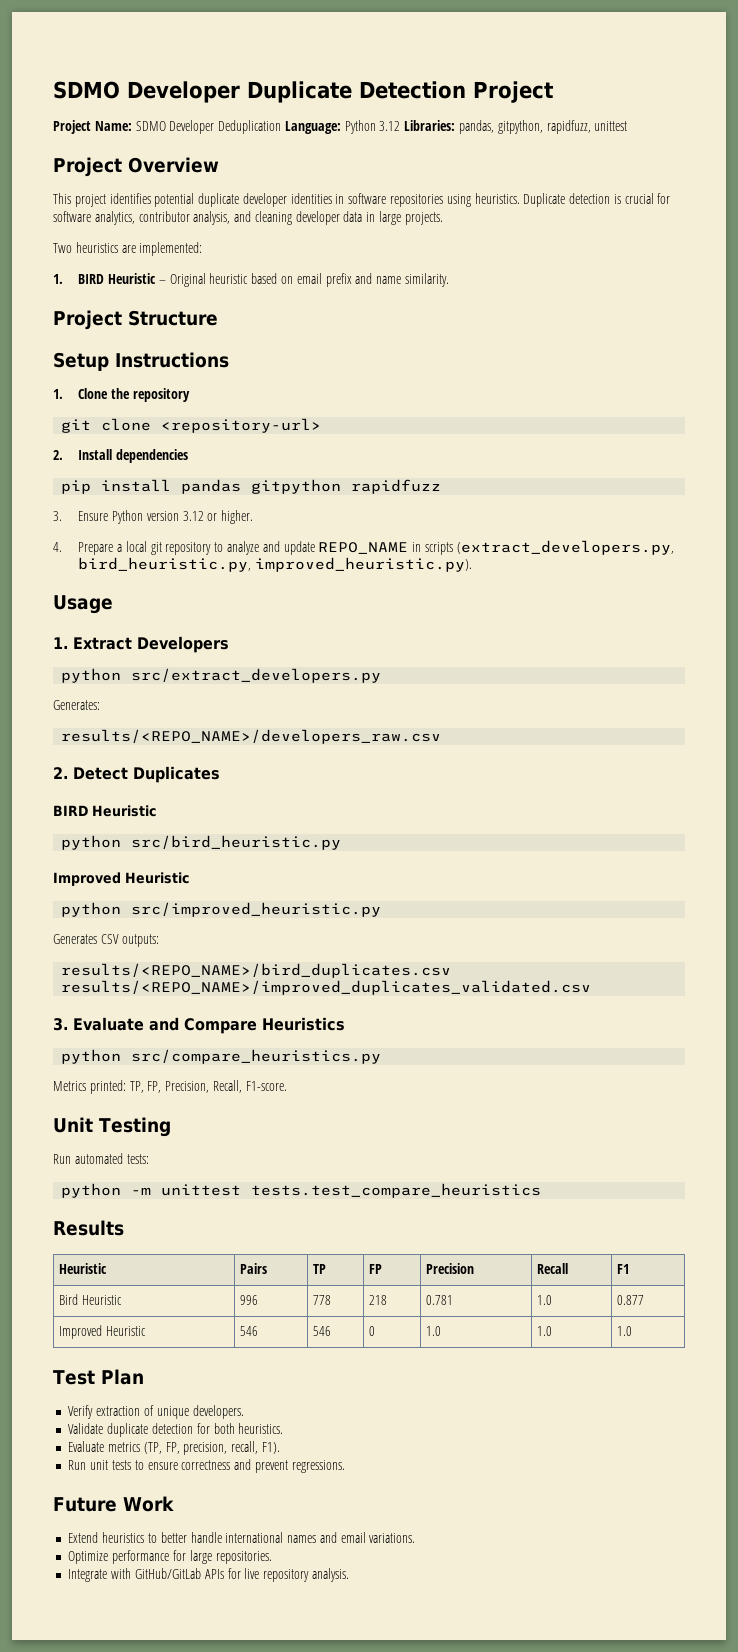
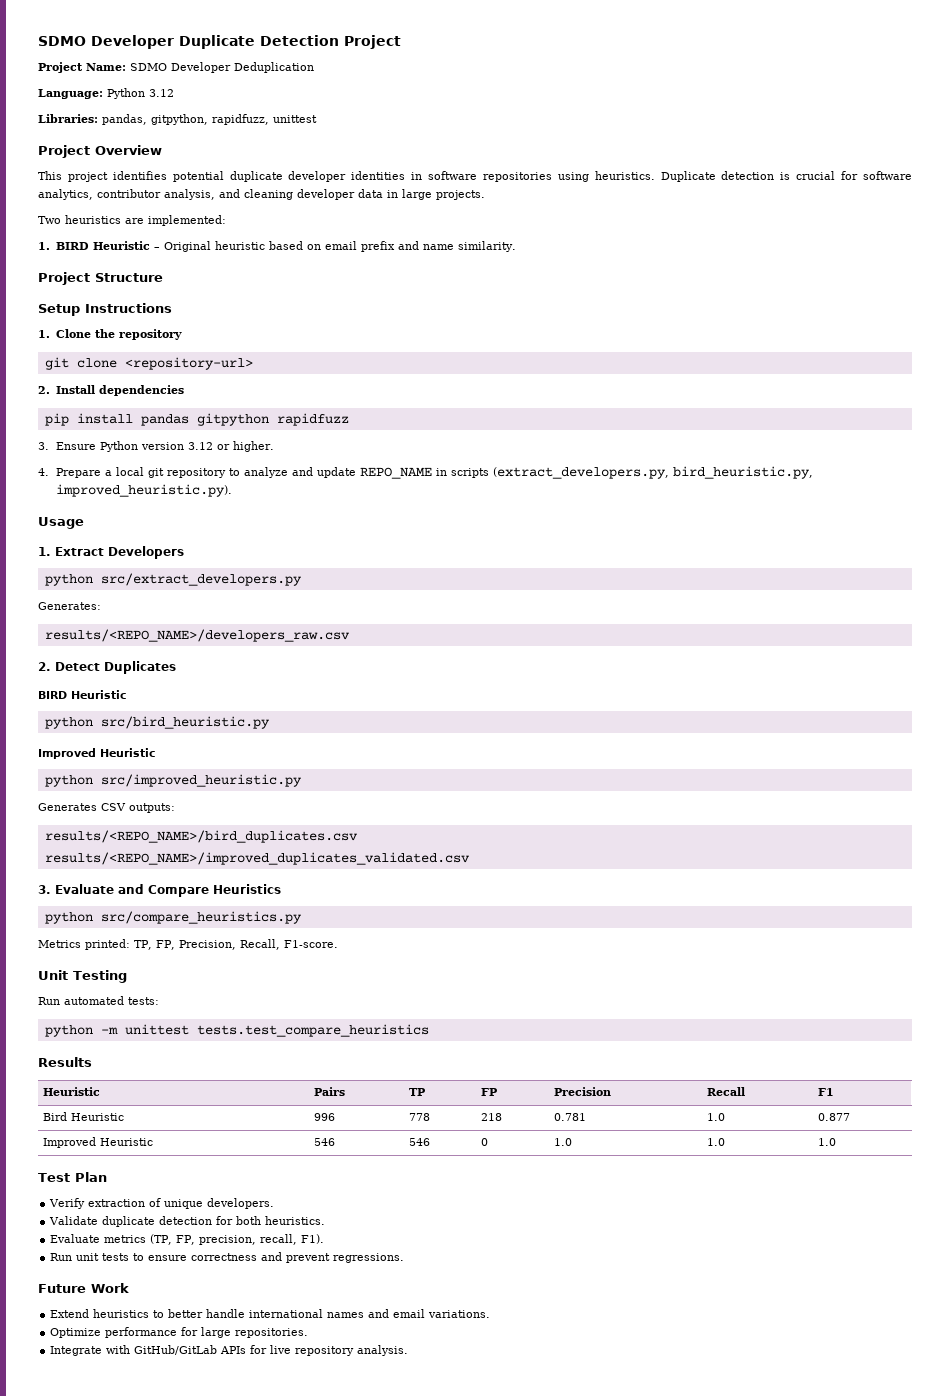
(282, 127) none -> (314, 67) //
(401, 126) none -> (174, 93) //

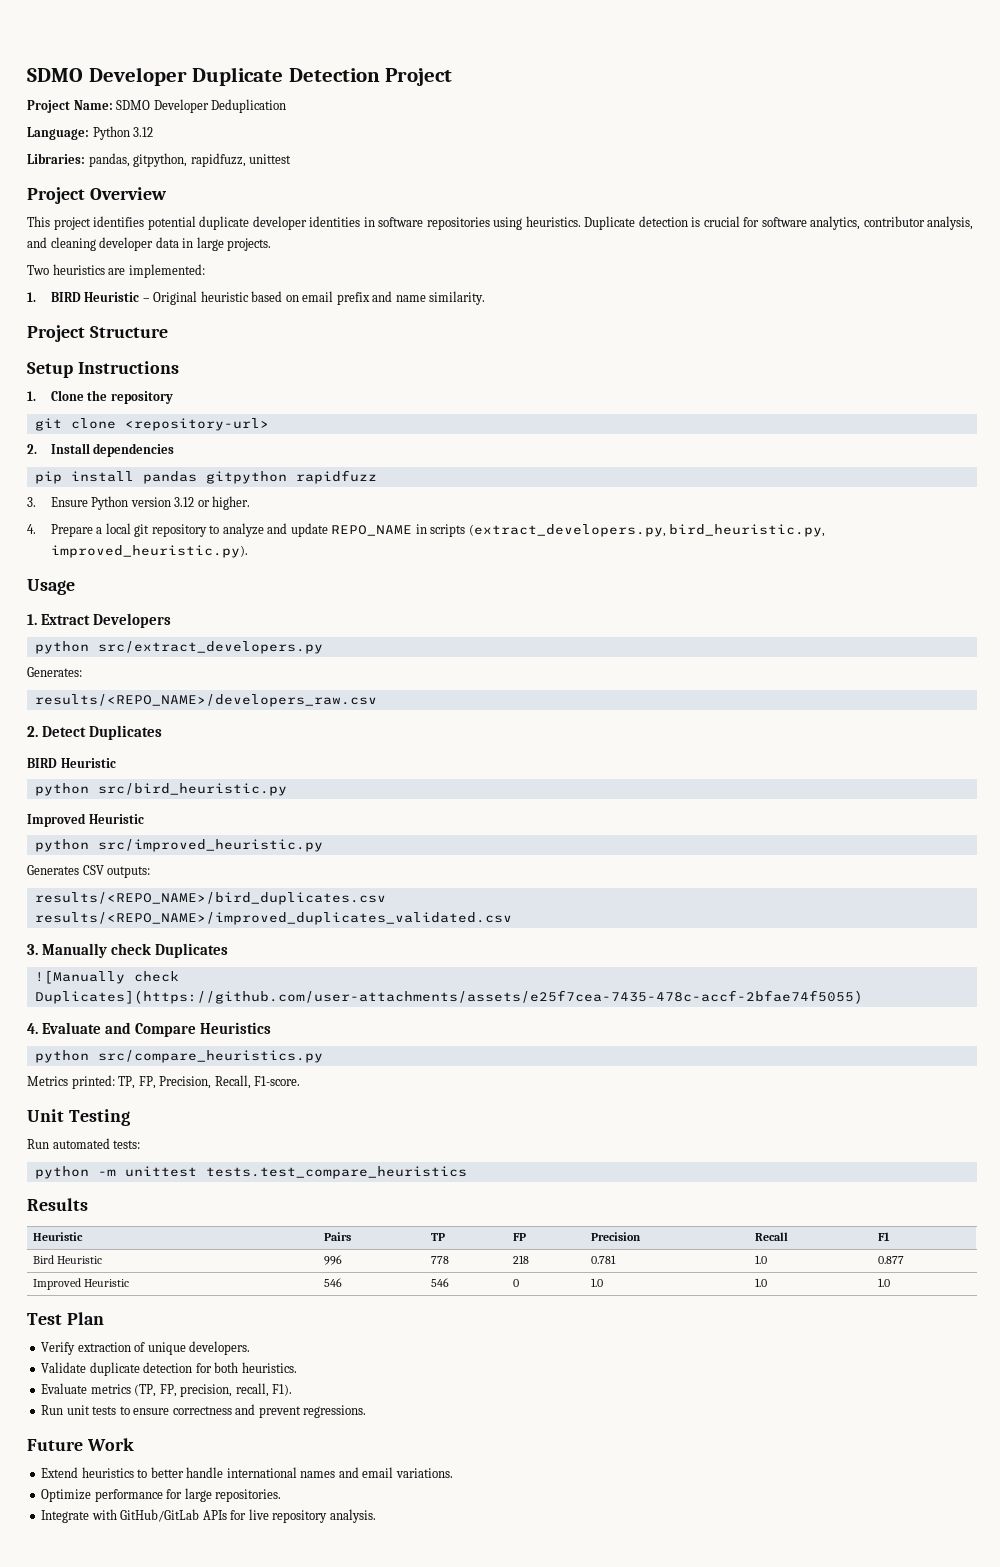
(51, 889) none -> [42,943,229,958] [34,970,179,984] [34,990,863,1004] [27,1023,38,1034] Manually check Duplicates // ![Manually check Duplicates](https://github.com/user-attachments/assets/e25f7cea-7435-478c-accf-2bfae74f5055) // 4.

